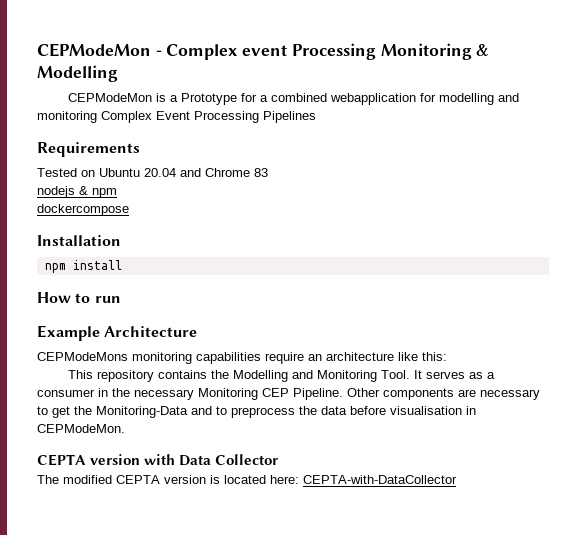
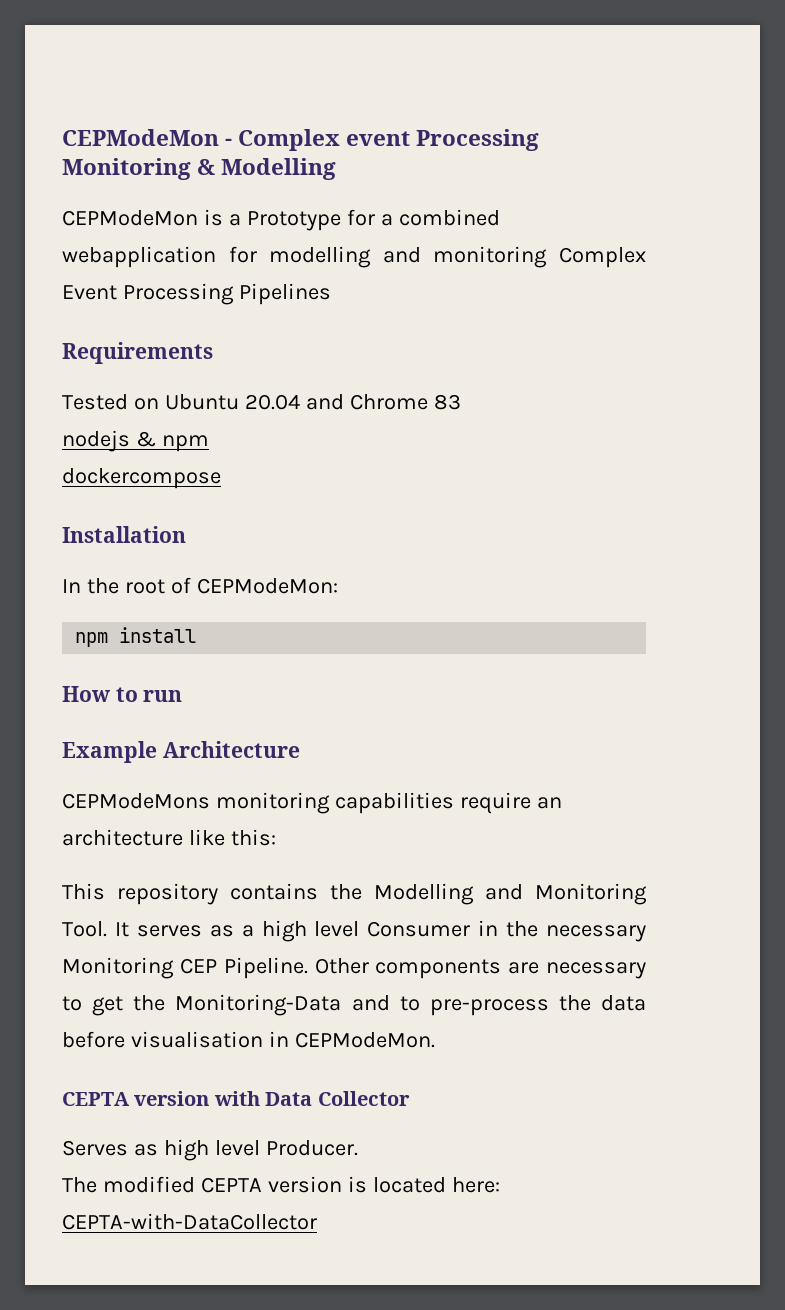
(121, 240) none -> [62,577,338,594] // In the root of CEPModeMon:
[37,389,95,397] consumer -> [261,920,471,942] high level Consumer
[231,407,295,418] preprocess -> [429,999,549,1016] pre-process
(279, 459) none -> [62,1139,358,1161] // Serves as high level Producer.

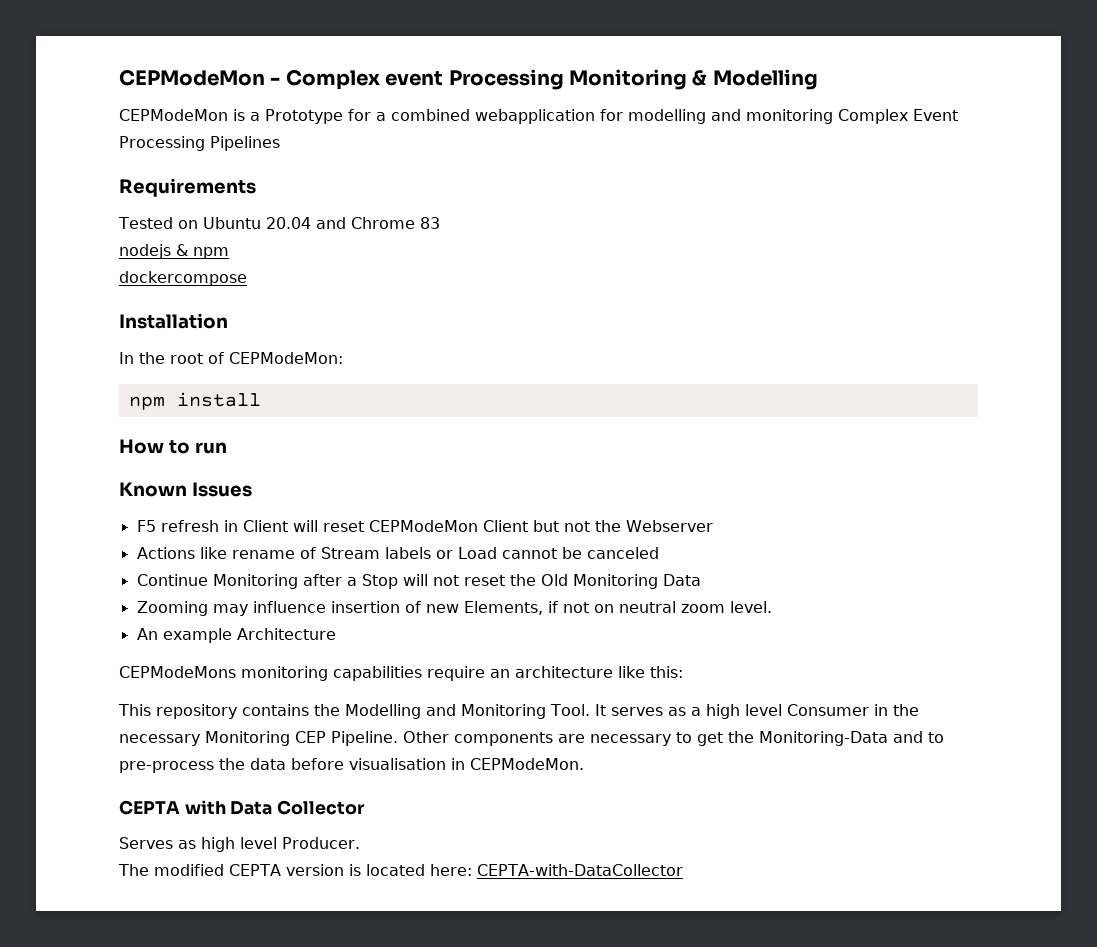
[62,741,157,763] Example -> [119,482,252,497] [136,520,713,532] [136,547,659,559] [136,574,701,589] [136,601,772,616] [136,628,232,643] Known Issues // F5 refresh in Client will reset CEPModeMon Client but not the Webserver // Actions like rename of Stream labels or Load cannot be canceled // Continue Monitoring after a Stop will not reset the Old Monitoring Data // Zooming may influence insertion of new Elements, if not on neutral zoom level. // An example
[134,1091,210,1106] version -> (180, 807) none

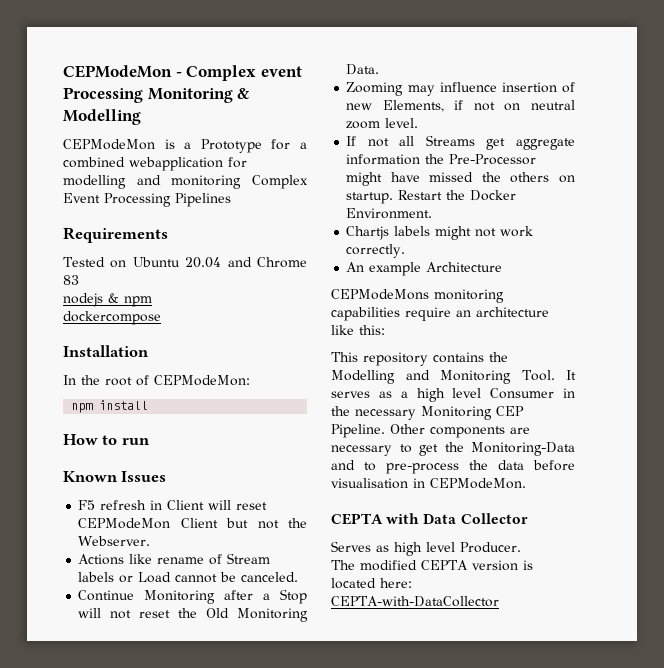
[625,520,713,532] Webserver -> [78,536,151,546] Webserver.
[586,547,659,559] canceled -> [241,572,299,582] canceled.
[662,574,701,586] Data -> [346,64,380,75] Data.
(772, 607) none -> [346,135,575,150] [346,154,537,165] [346,172,575,186] [346,190,517,204] [346,208,433,219] [346,226,534,240] [346,244,406,258] // If not all Streams get aggregate information the Pre-Processor might have missed the others on startup. Restart the Docker Environment. // Chartjs labels might not work correctly.

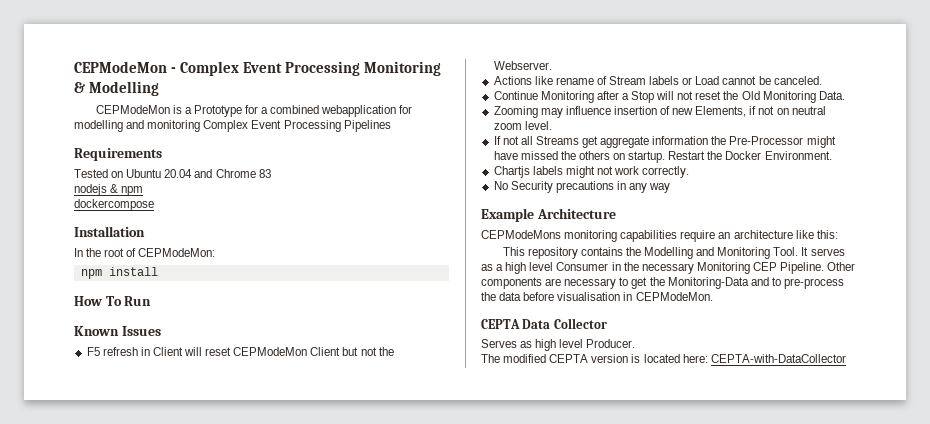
[260,66,302,77] event -> [242,62,282,73] Event
[102,435,150,445] to run -> [105,296,152,306] To Run
[346,262,422,276] An example -> [493,181,671,193] [481,208,534,222] No Security precautions in any way // Example
[386,513,420,524] with -> (520, 324) none

